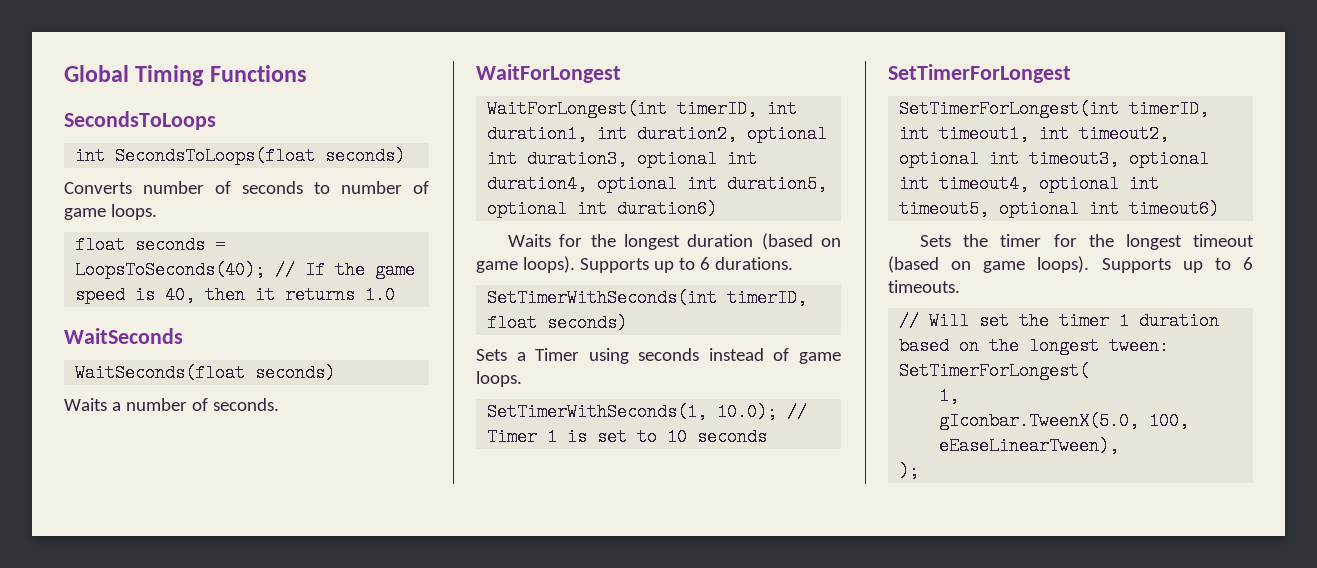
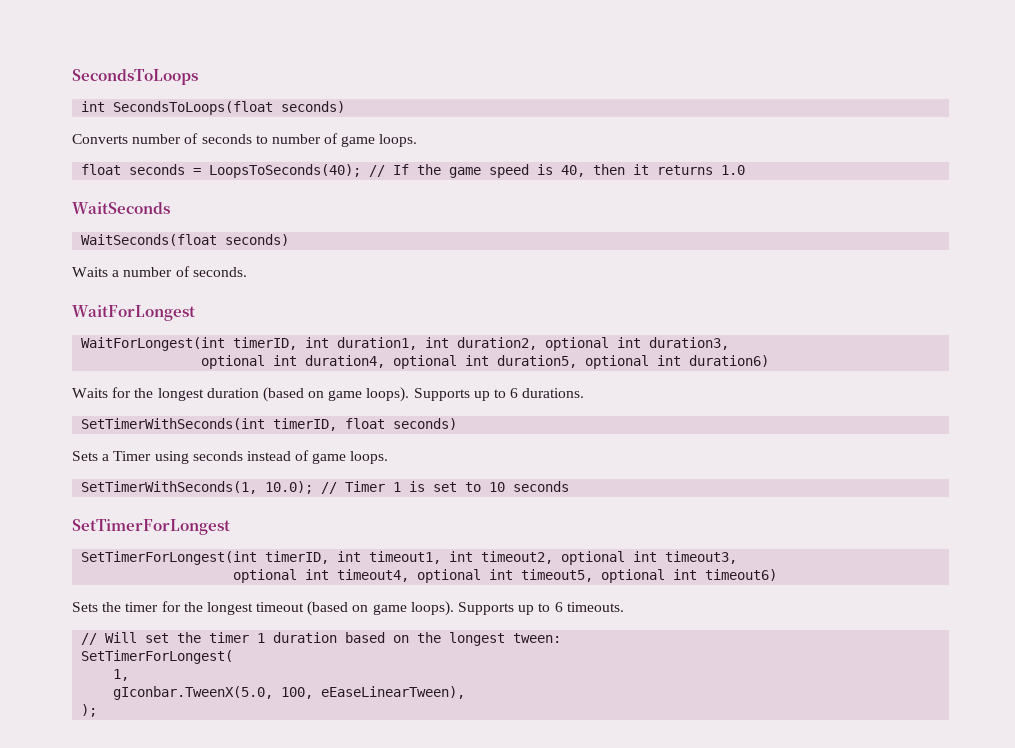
[64,65,307,86] Global Timing Functions // -> (72, 77) none
(628, 159) none -> (730, 343) //
(1120, 159) none -> (738, 557) //

